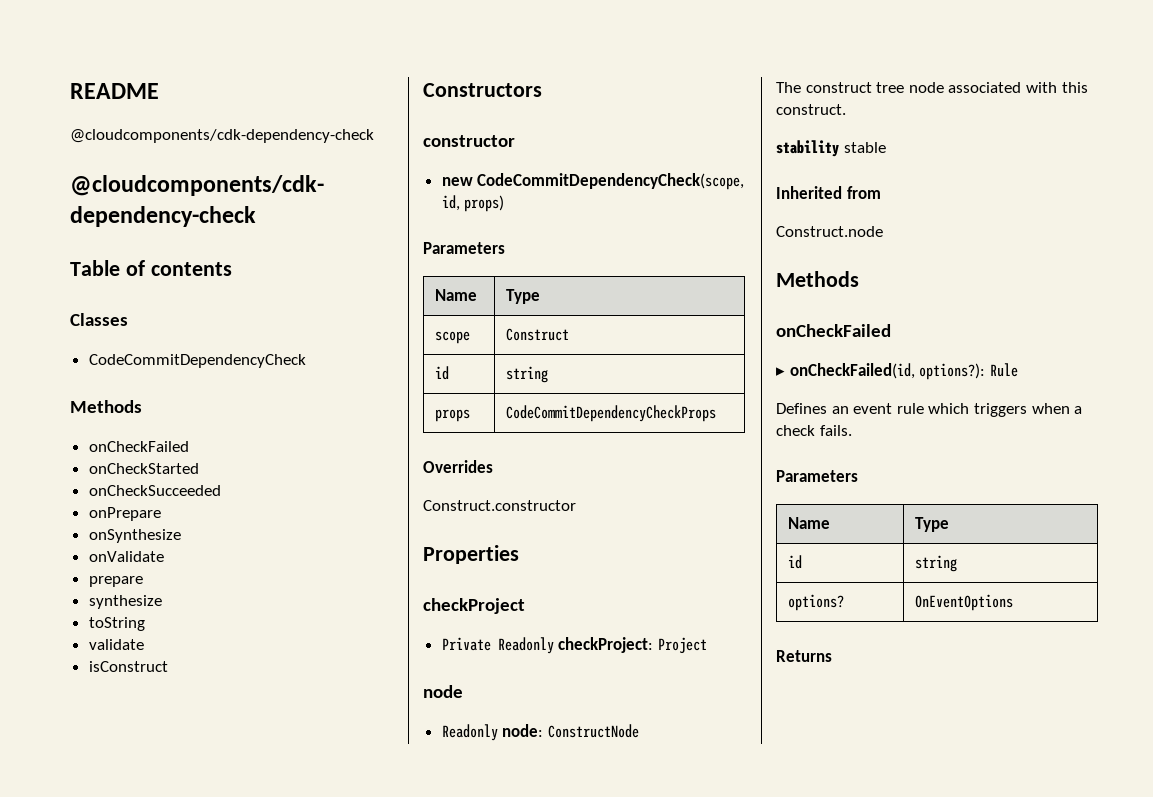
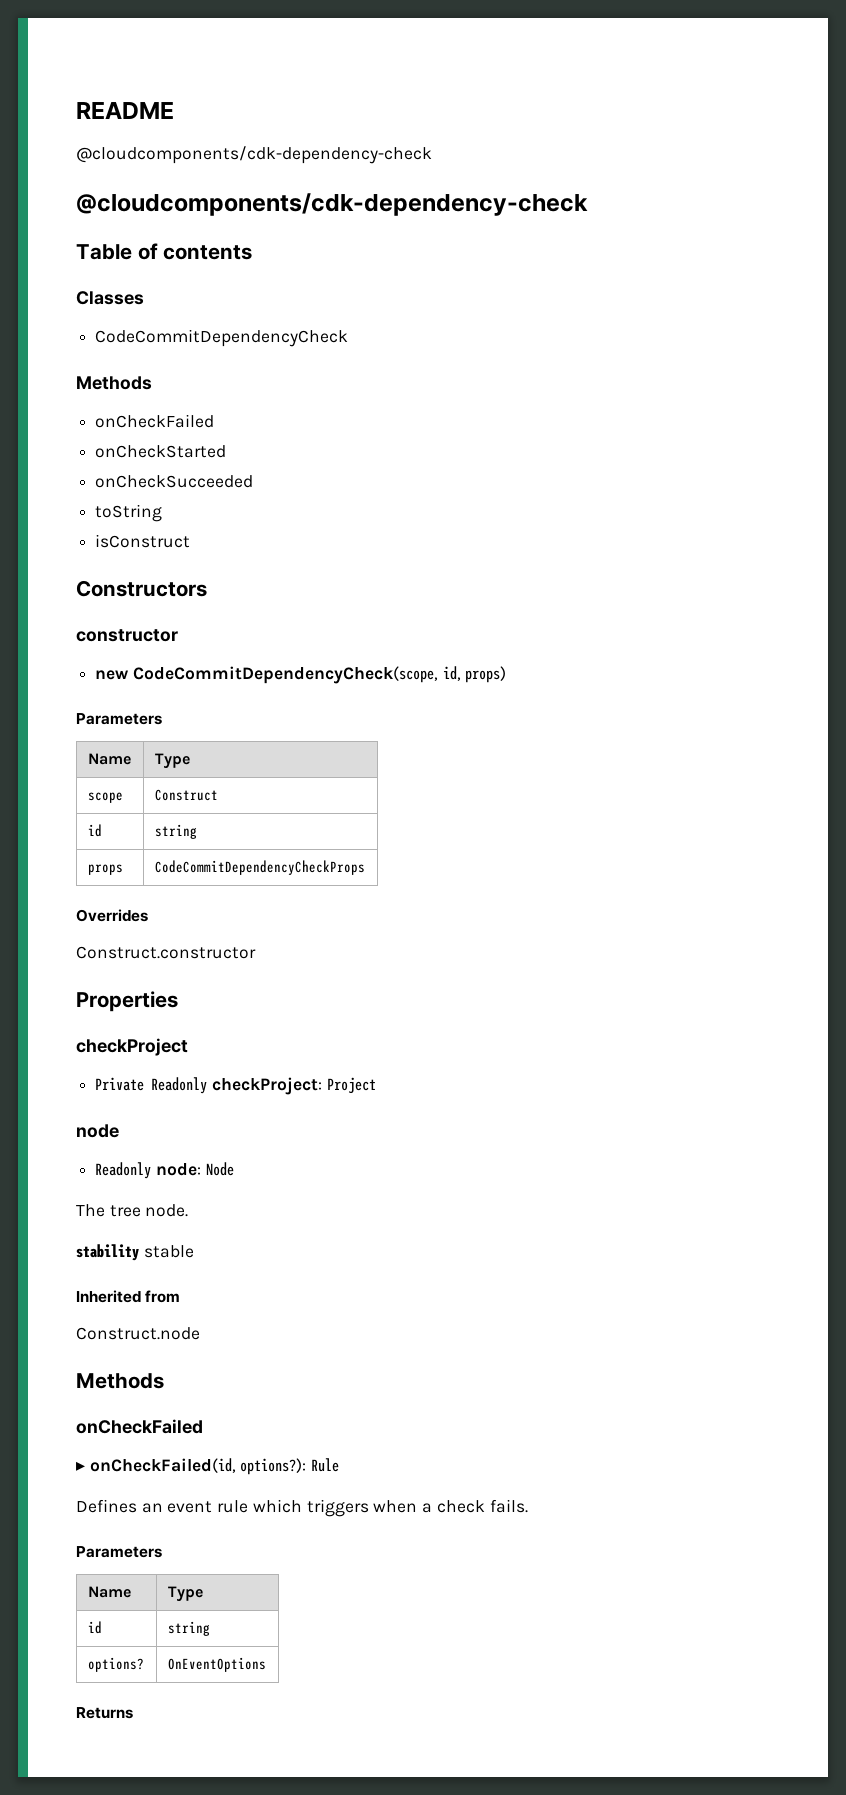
[88,507,161,521] [88,529,181,543] [88,551,164,562] [88,576,143,587] [88,595,162,609] // onPrepare // onSynthesize // onValidate // prepare // synthesize -> (254, 481) none
[88,639,144,650] // validate -> (163, 513) none
[547,724,639,738] ConstructNode -> [205,1162,234,1176] Node
[805,82,1088,93] [776,104,846,115] construct tree node associated with this construct. -> [109,1204,189,1217] tree node.

